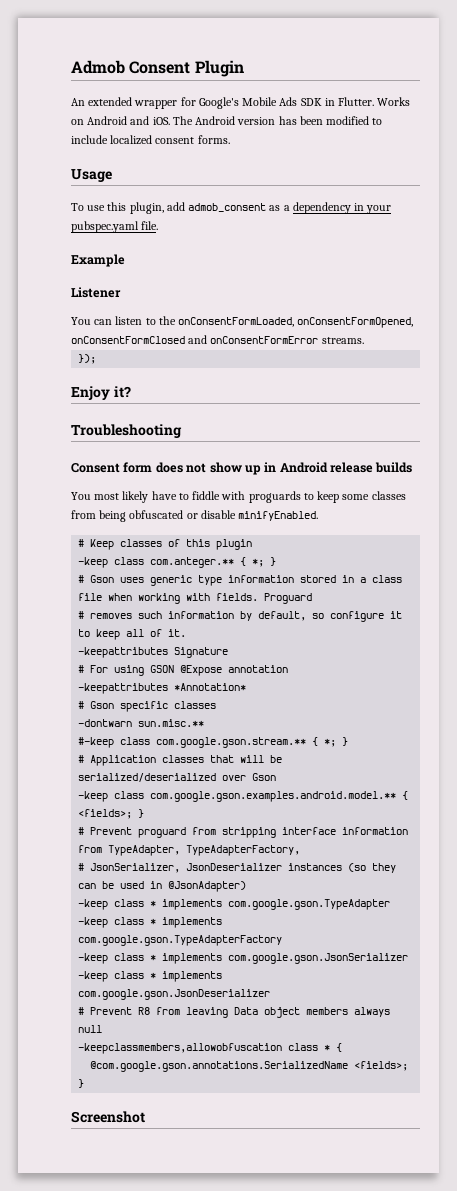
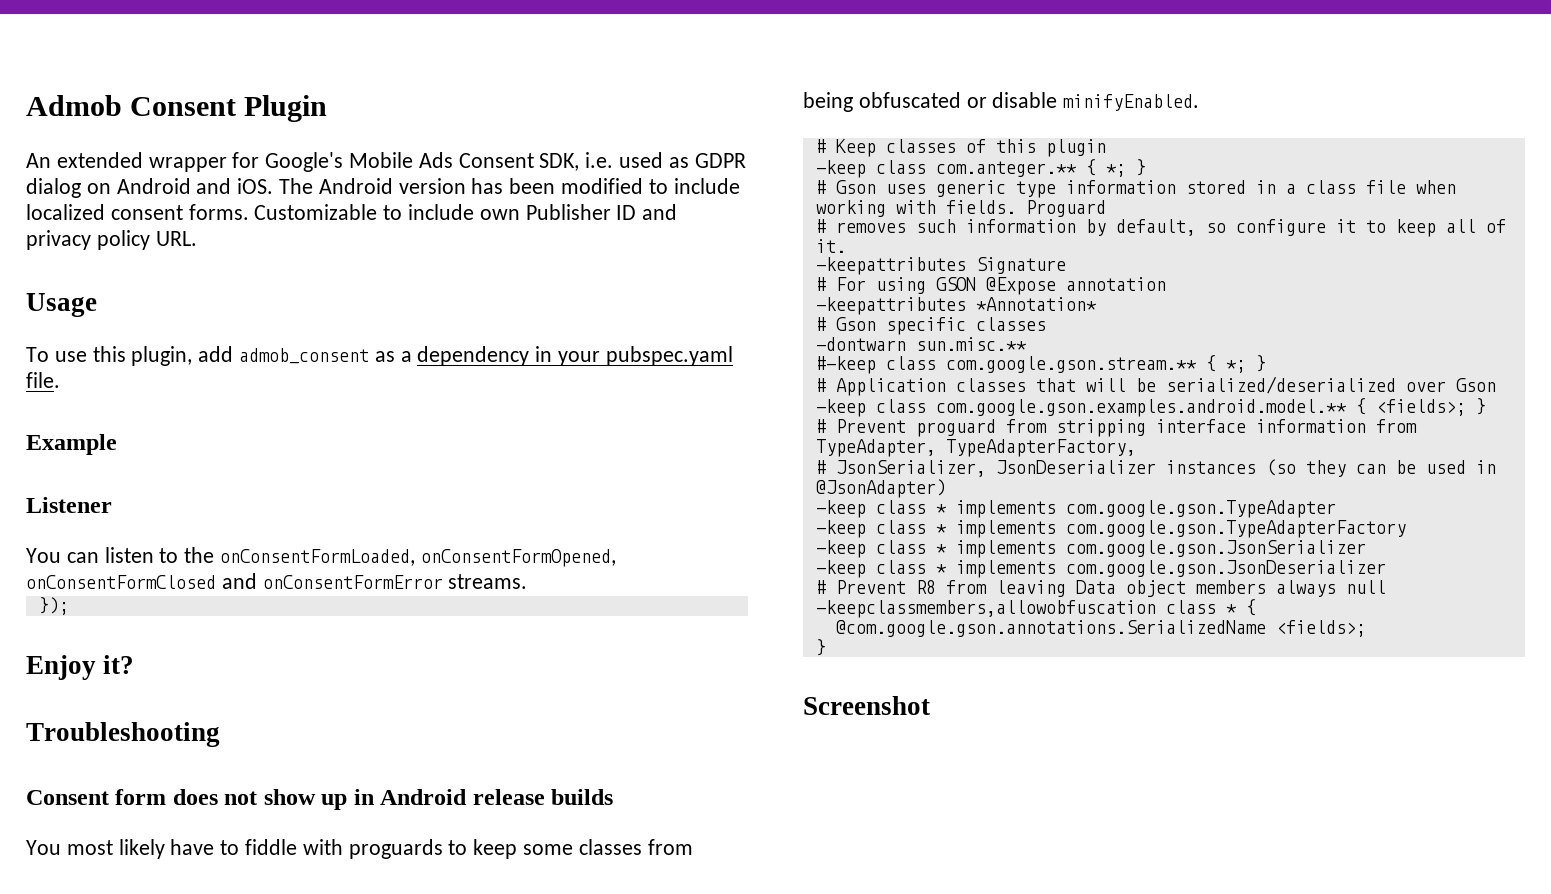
[300,97,411,106] SDK in Flutter. Works -> [458,152,746,171] [26,178,81,198] Consent SDK, i.e. used as GDPR dialog
(230, 139) none -> [254,204,678,220] [26,230,197,250] Customizable to include own Publisher ID and privacy policy URL.

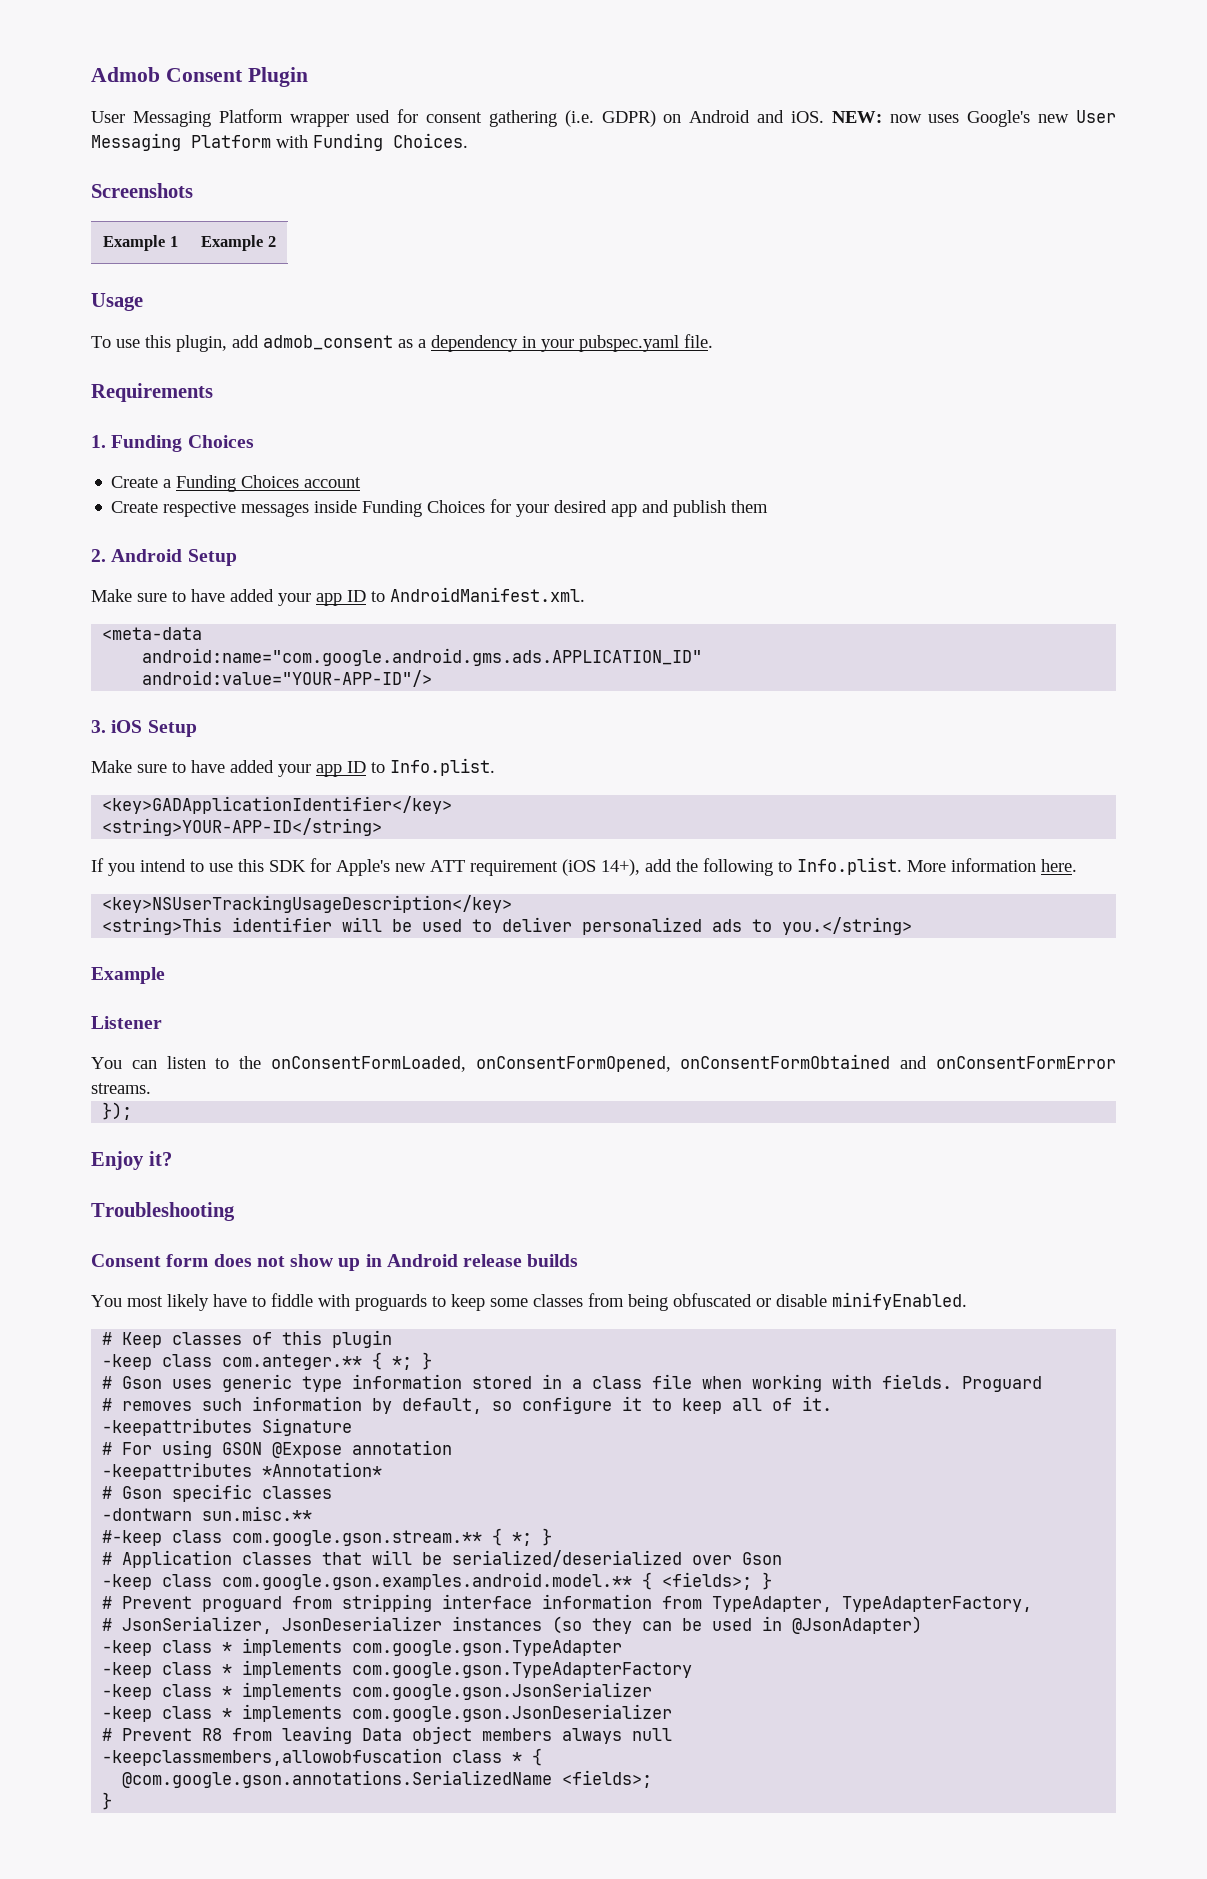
[26,152,746,172] [26,178,740,198] [26,204,678,220] [26,230,197,250] An extended wrapper for Google's Mobile Ads Consent SDK, i.e. used as GDPR dialog on Android and iOS. The Android version has been modified to include localized consent forms. Customizable to include own Publisher ID and privacy policy URL. -> [91,109,1117,127] [91,133,468,151] [91,183,193,198] [103,235,178,251] [201,235,276,251] User Messaging Platform wrapper used for consent gathering (i.e. GDPR) on Android and iOS. NEW: now uses Google's new User Messaging Platform with Funding Choices. // Screenshots // Example 1 | Example 2
(60, 380) none -> [91,383,213,402] [91,435,254,452] [111,475,362,492] [111,499,769,517] [91,549,237,566] [91,587,585,606] [102,627,203,640] [142,648,703,666] [142,670,433,687] [91,720,197,737] [91,758,495,777] [102,796,453,814] [102,818,383,836] [91,857,1077,876] [102,895,513,913] [102,917,913,935] // Requirements // 1. Funding Choices // Create a Funding Choices account // Create respective messages inside Funding Choices for your desired app and publish them // 2. Android Setup // Make sure to have added your app ID to AndroidManifest.xml. // <meta-data // android:name="com.google.android.gms.ads.APPLICATION_ID" // android:value="YOUR-APP-ID"/> // 3. iOS Setup // Make sure to have added your app ID to Info.plist. // <key>GADApplicationIdentifier</key> // <string>YOUR-APP-ID</string> // If you intend to use this SDK for Apple's new ATT requirement (iOS 14+), add the following to Info.plist. More information here. // <key>NSUserTrackingUsageDescription</key> // <string>This identifier will be used to deliver personalized ads to you.</string>
[26,575,216,589] onConsentFormClosed -> [680,1054,891,1069] onConsentFormObtained
[803,696,930,715] // Screenshot -> (113, 1801) none

